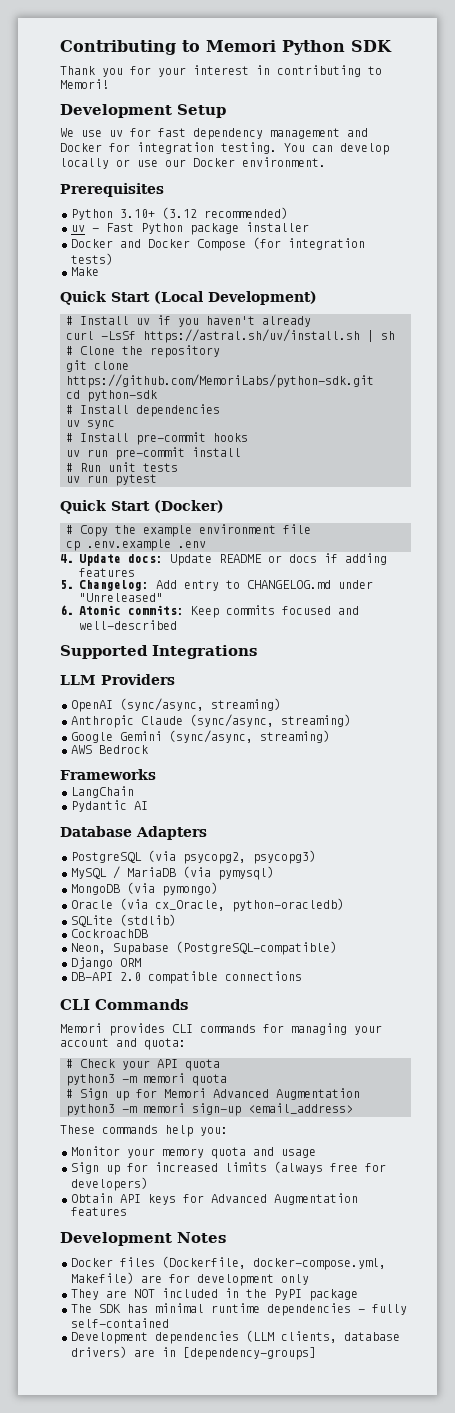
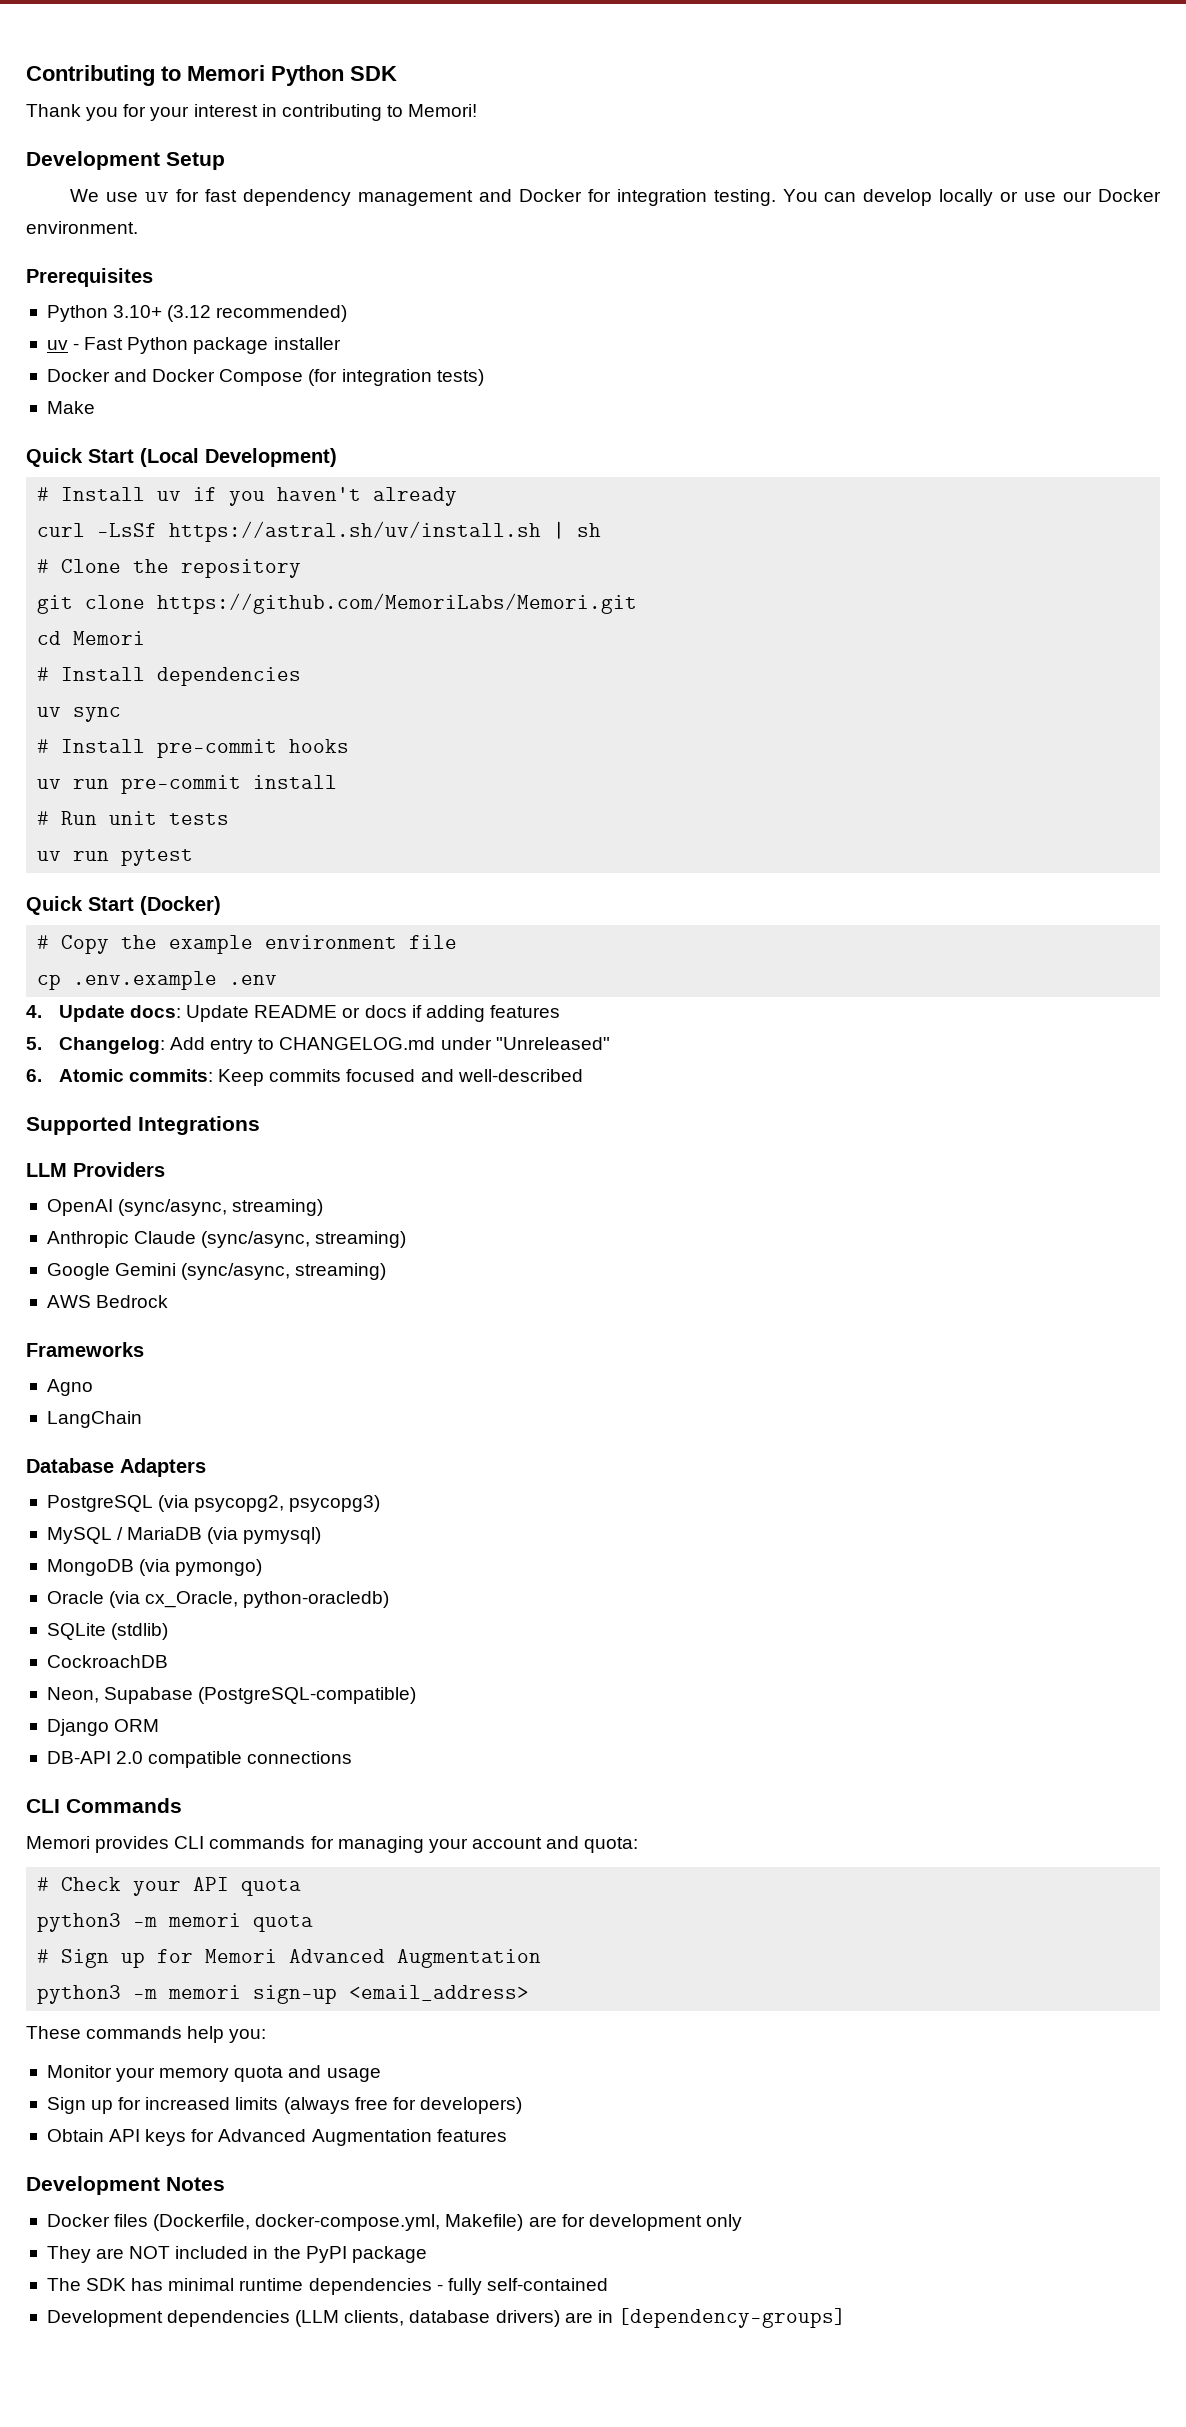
[66,374,374,388] https://github.com/MemoriLabs/python-sdk.git -> [157,593,638,614] https://github.com/MemoriLabs/Memori.git
[87,390,157,402] python-sdk -> [73,631,146,645] Memori
(156, 774) none -> [46,1379,93,1396] // Agno
[71,800,148,812] // Pydantic AI -> (142, 1419) none

